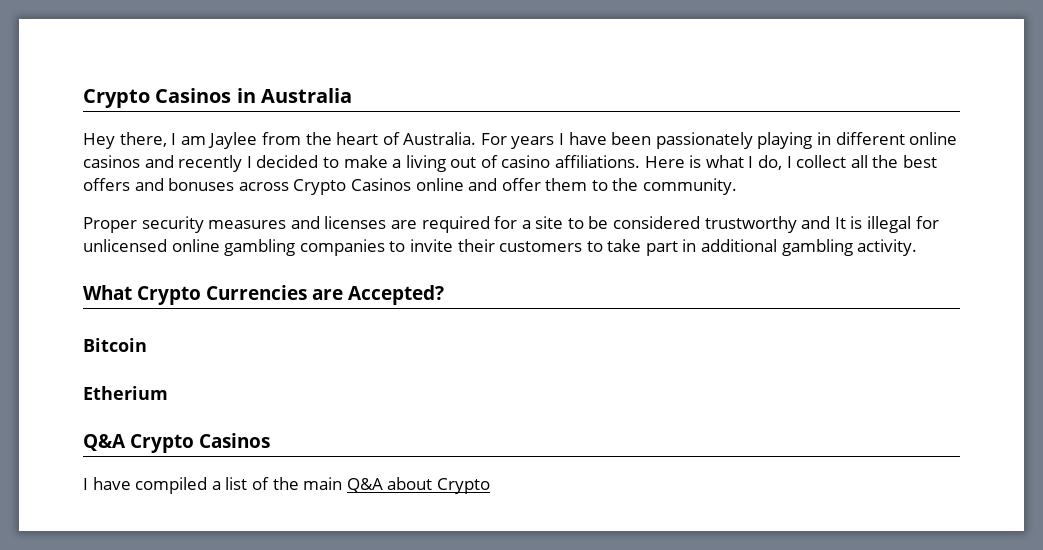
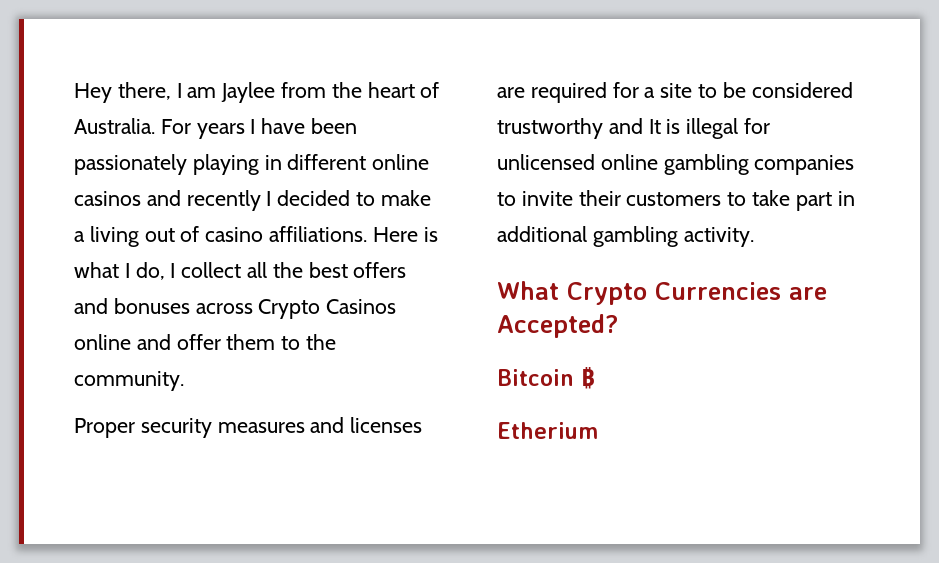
[83,88,352,108] Crypto Casinos in Australia // -> (74, 93) none
(147, 345) none -> [581,367,595,389] ₿
[83,433,270,453] [83,477,490,494] // Q&A Crypto Casinos // I have compiled a list of the main Q&A about Crypto -> (598, 430) none

